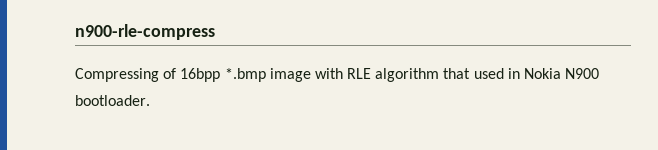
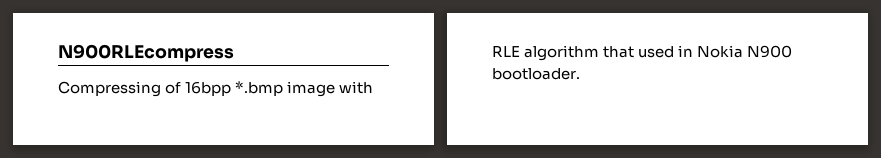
[75,24,215,40] n900-rle-compress -> [58,44,234,62] N900RLEcompress

